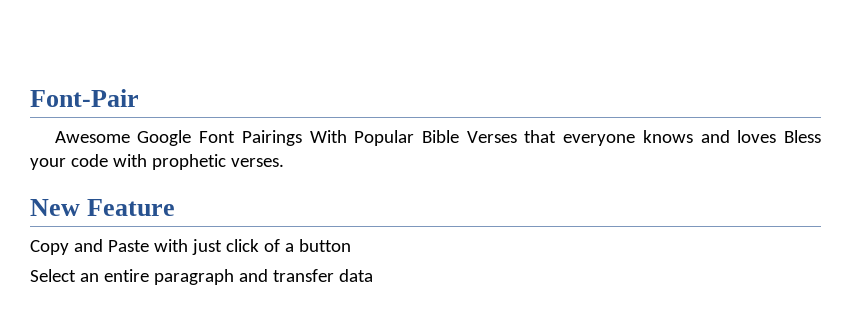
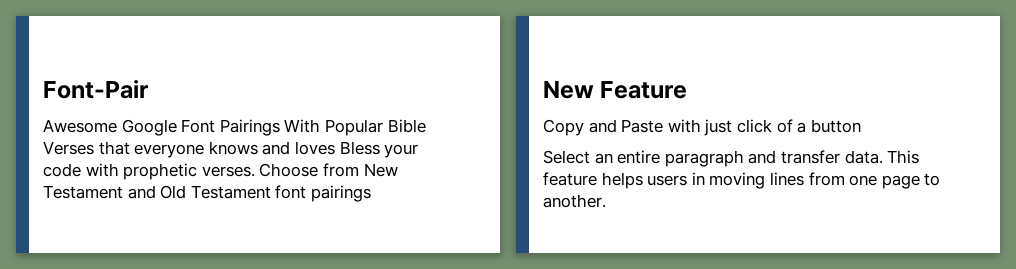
(284, 162) none -> [259,163,398,177] [43,185,371,202] Choose from New Testament and Old Testament font pairings
[338,269,373,282] data -> [844,150,920,164] [543,172,941,189] [543,194,606,208] data. This feature helps users in moving lines from one page to another.

